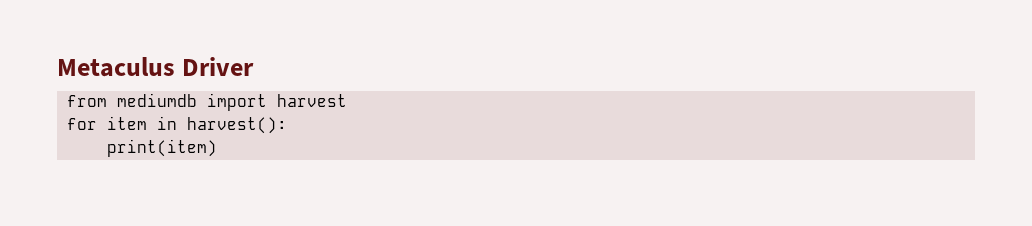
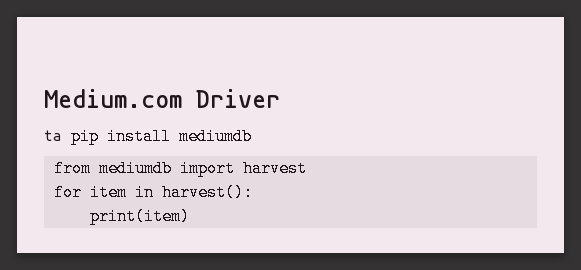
[57,57,175,77] Metaculus -> [44,89,182,108] Medium.com
(255, 66) none -> [44,128,252,145] // ta pip install mediumdb

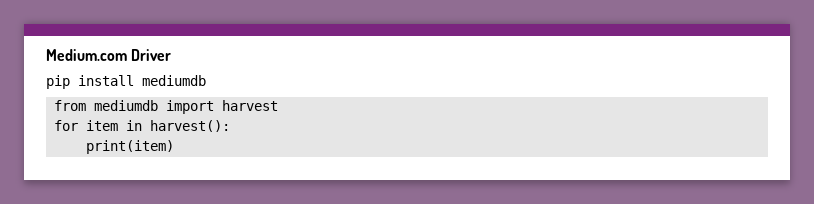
[44,130,62,141] ta -> (172, 55) none

